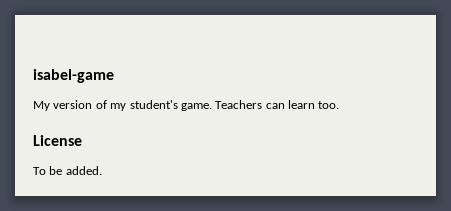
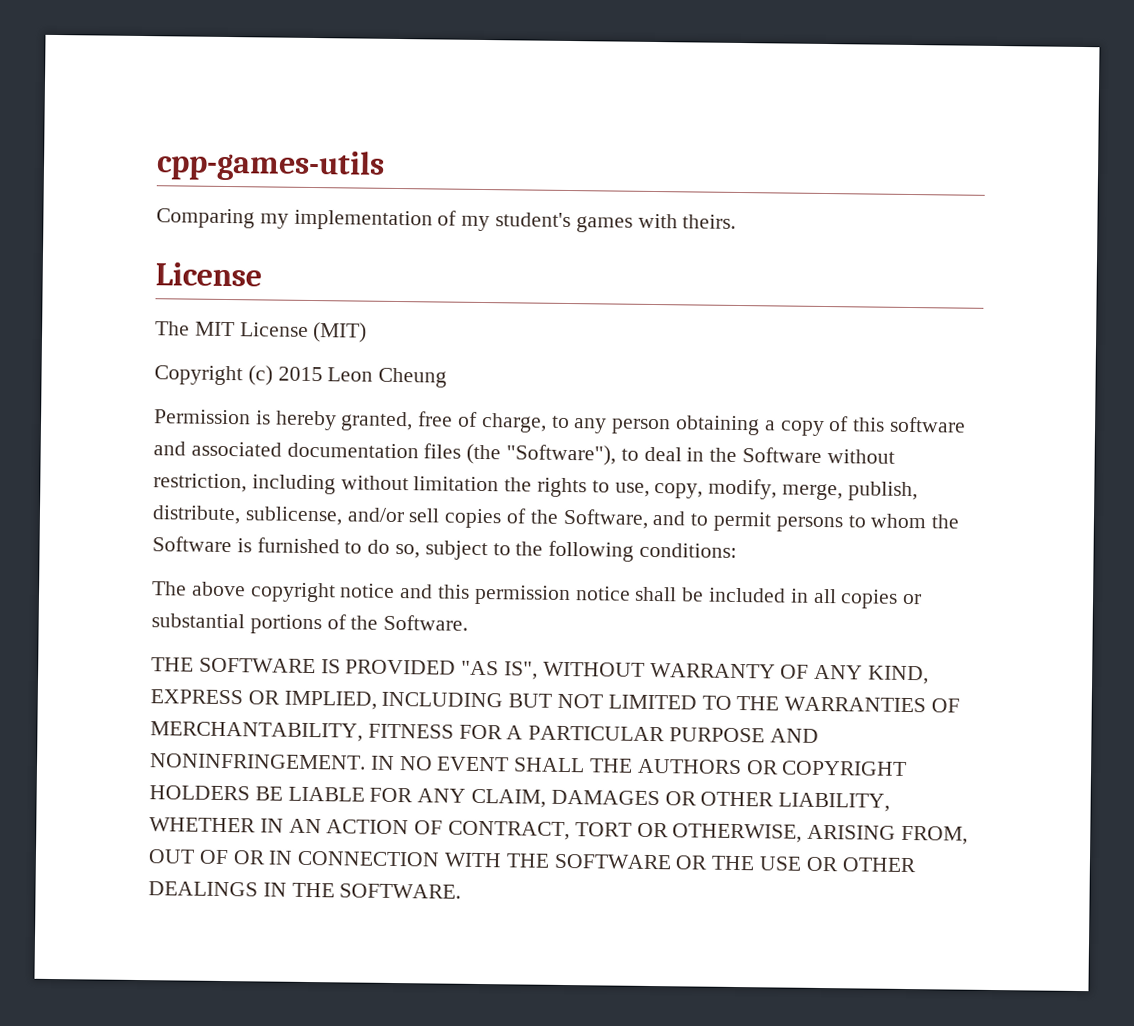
[33,69,114,83] [33,100,340,111] [33,135,82,146] [33,166,102,175] isabel-game // My version of my student's game. Teachers can learn too. // License // To be added. -> [156,149,385,182] [156,208,737,233] [155,262,262,287] [155,321,368,343] [154,365,448,388] [154,409,967,436] [153,441,895,466] [153,473,918,502] [152,505,961,533] [152,536,738,562] [152,581,923,609] [151,613,469,635] [151,657,930,685] [150,689,961,713] [150,721,819,743] [149,753,908,776] [149,785,891,812] [149,817,969,845] [148,849,916,873] [148,881,462,899] cpp-games-utils // Comparing my implementation of my student's games with theirs. // License // The MIT License (MIT) // Copyright (c) 2015 Leon Cheung // Permission is hereby granted, free of charge, to any person obtaining a copy of this software and associated documentation files (the "Software"), to deal in the Software without restriction, including without limitation the rights to use, copy, modify, merge, publish, distribute, sublicense, and/or sell copies of the Software, and to permit persons to whom the Software is furnished to do so, subject to the following conditions: // The above copyright notice and this permission notice shall be included in all copies or substantial portions of the Software. // THE SOFTWARE IS PROVIDED "AS IS", WITHOUT WARRANTY OF ANY KIND, EXPRESS OR IMPLIED, INCLUDING BUT NOT LIMITED TO THE WARRANTIES OF MERCHANTABILITY, FITNESS FOR A PARTICULAR PURPOSE AND NONINFRINGEMENT. IN NO EVENT SHALL THE AUTHORS OR COPYRIGHT HOLDERS BE LIABLE FOR ANY CLAIM, DAMAGES OR OTHER LIABILITY, WHETHER IN AN ACTION OF CONTRACT, TORT OR OTHERWISE, ARISING FROM, OUT OF OR IN CONNECTION WITH THE SOFTWARE OR THE USE OR OTHER DEALINGS IN THE SOFTWARE.

